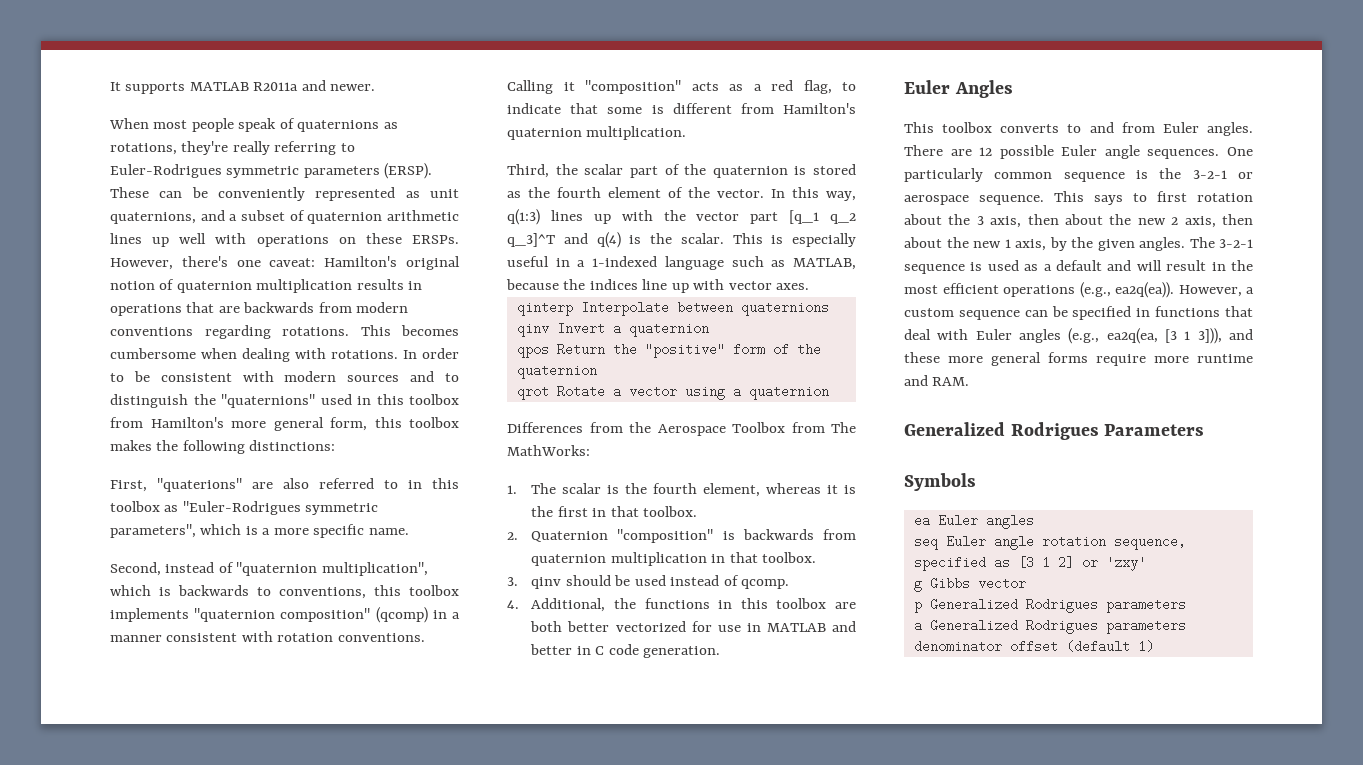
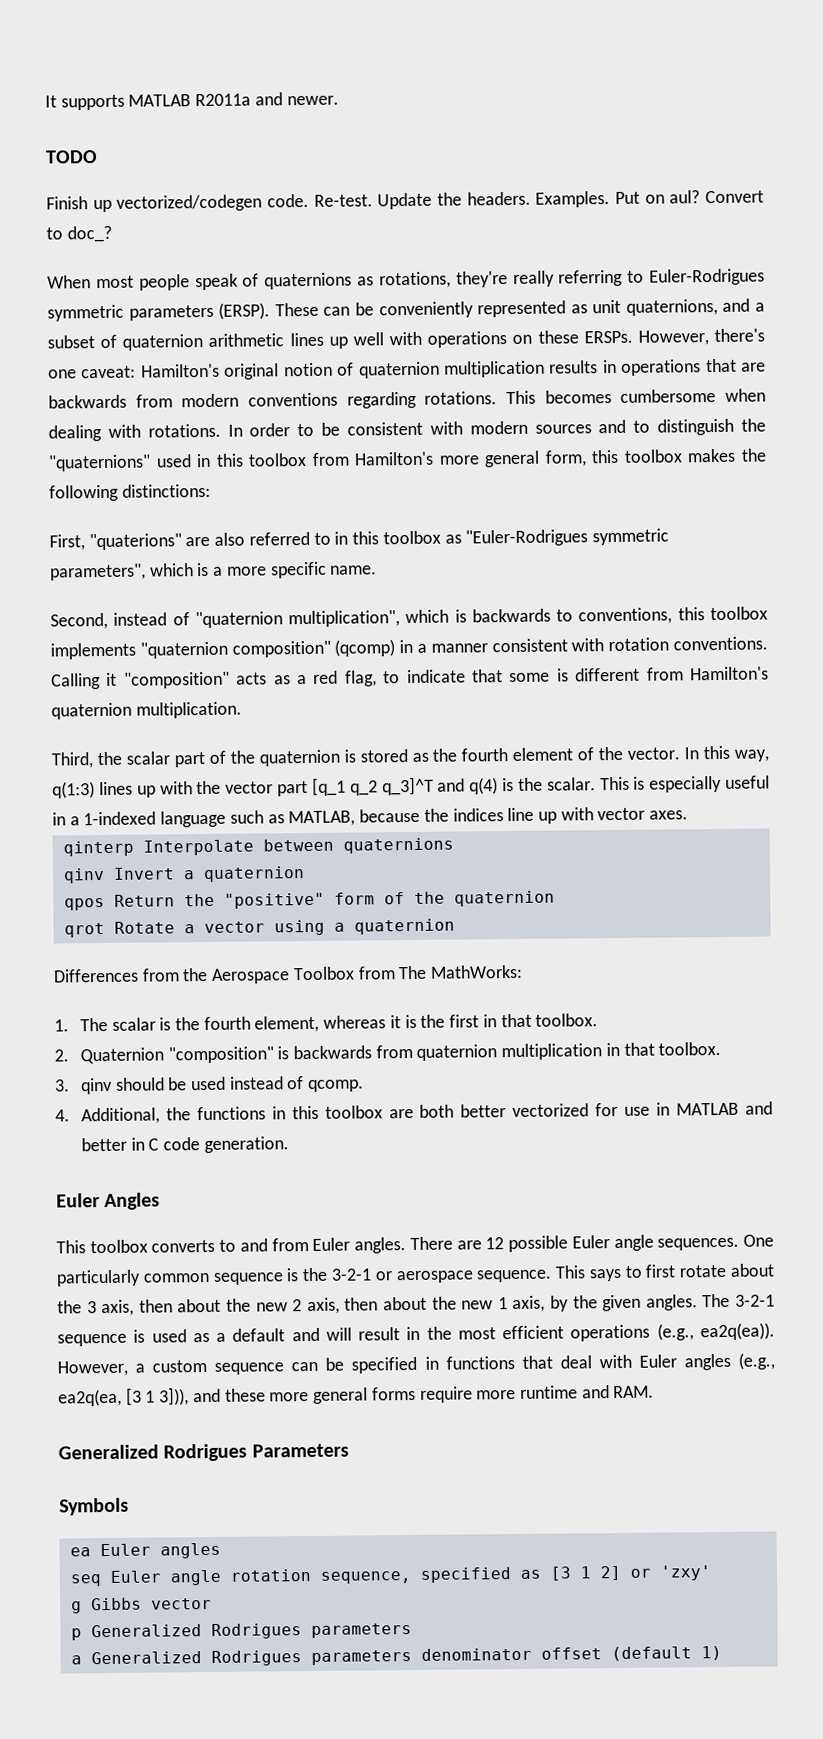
(376, 87) none -> [45,150,98,164] [46,190,764,213] [46,225,112,243] // TODO // Finish up vectorized/codegen code. Re-test. Update the headers. Examples. Put on aul? Convert to doc_?
[1197,193,1253,202] rotation -> [679,1264,727,1278] rotate

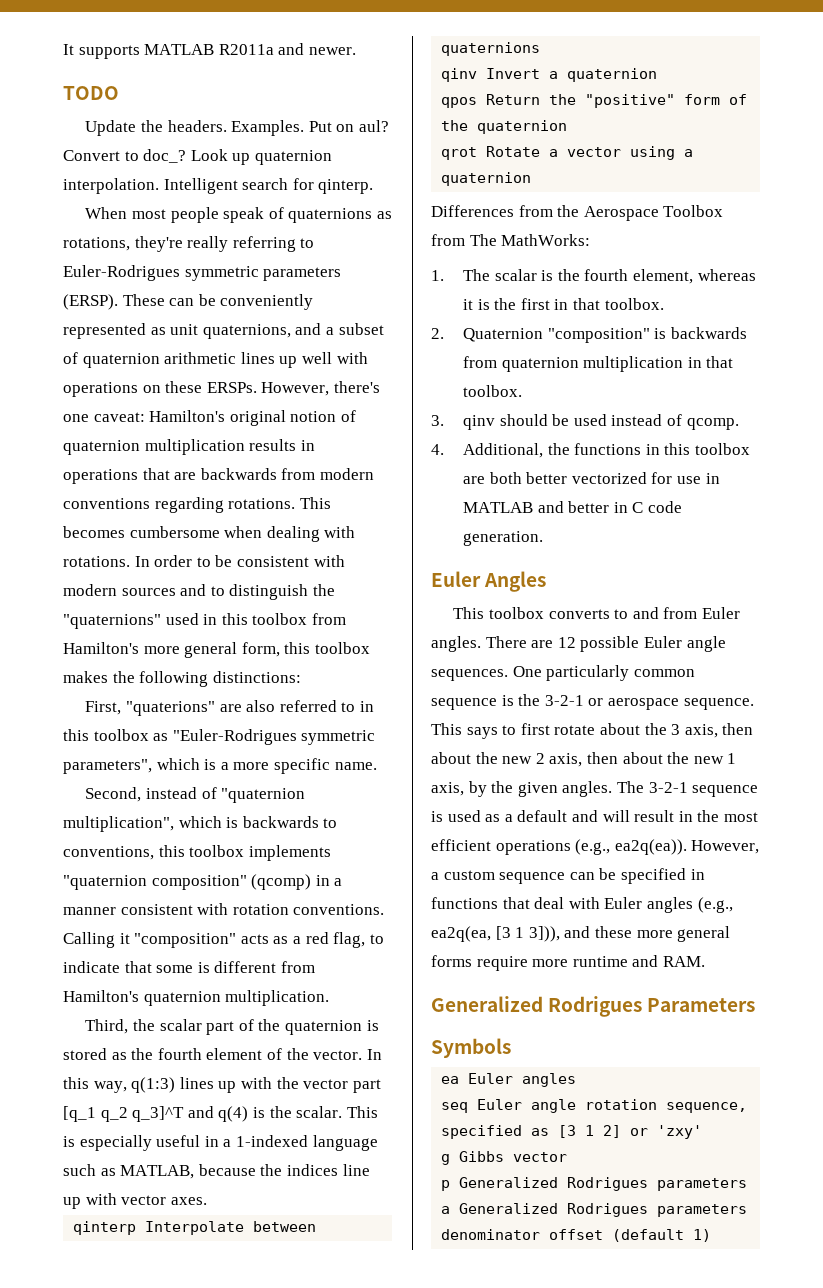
[46,193,373,213] Finish up vectorized/codegen code. Re-test. -> (119, 93) none
(112, 234) none -> [190,149,332,165] [63,178,374,194] Look up quaternion interpolation. Intelligent search for qinterp.

